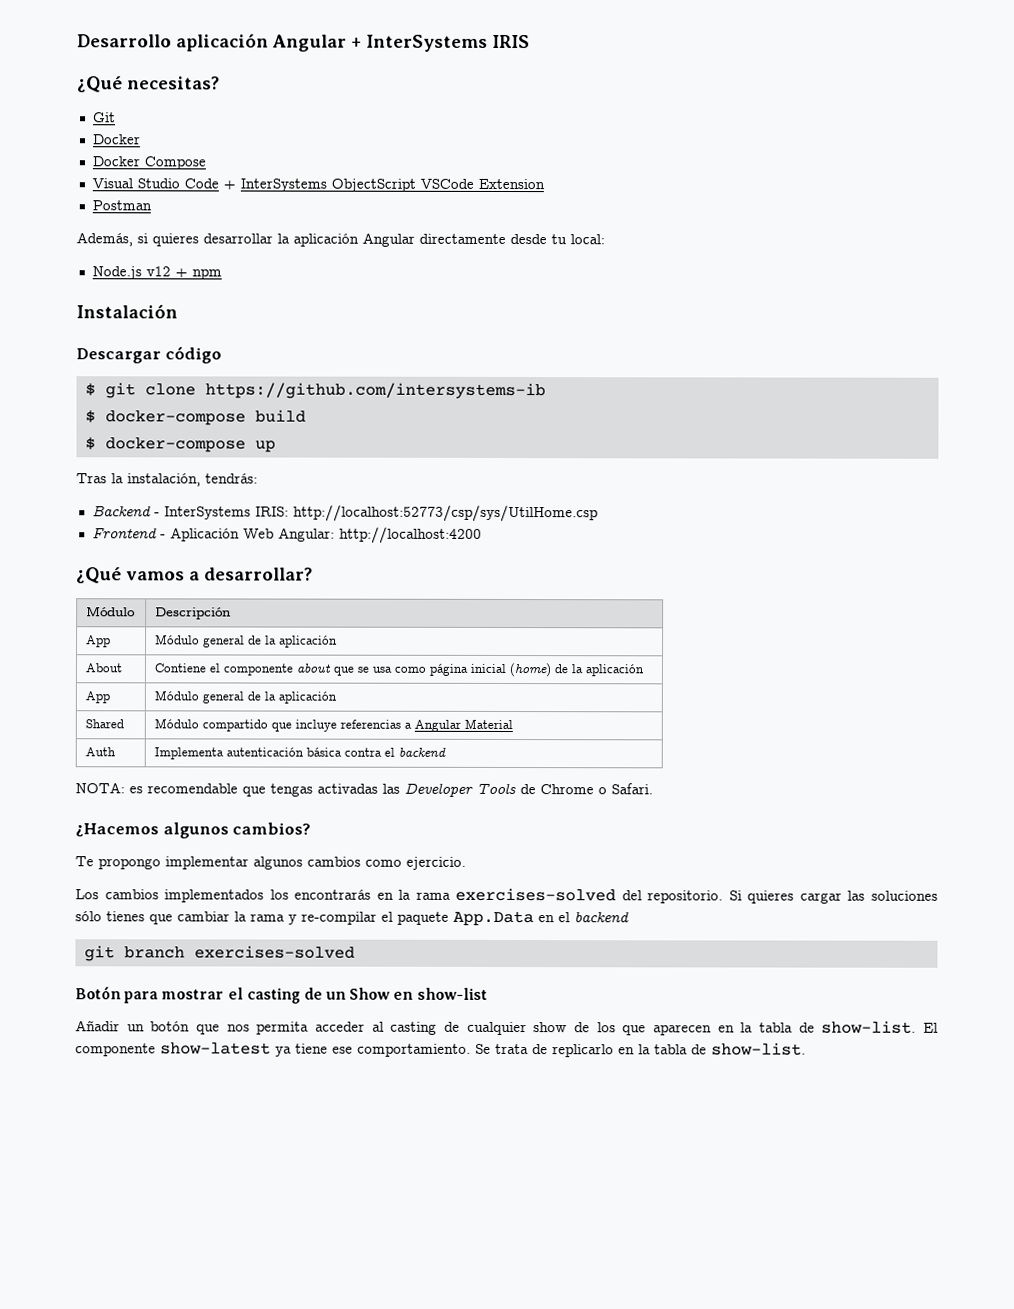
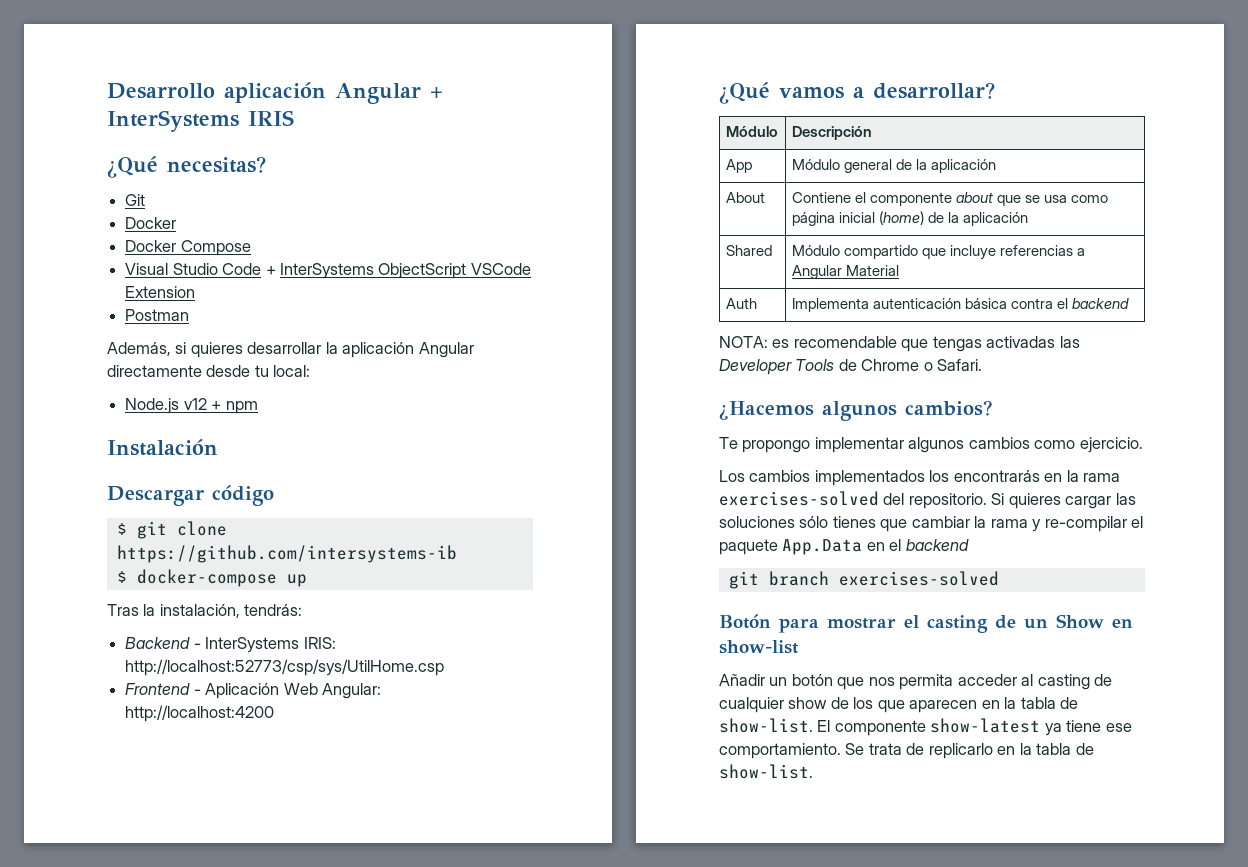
[84,409,306,426] // $ docker-compose build -> (457, 554) none
[85,691,111,704] [154,690,338,704] // App | Módulo general de la aplicación -> (1028, 219) none

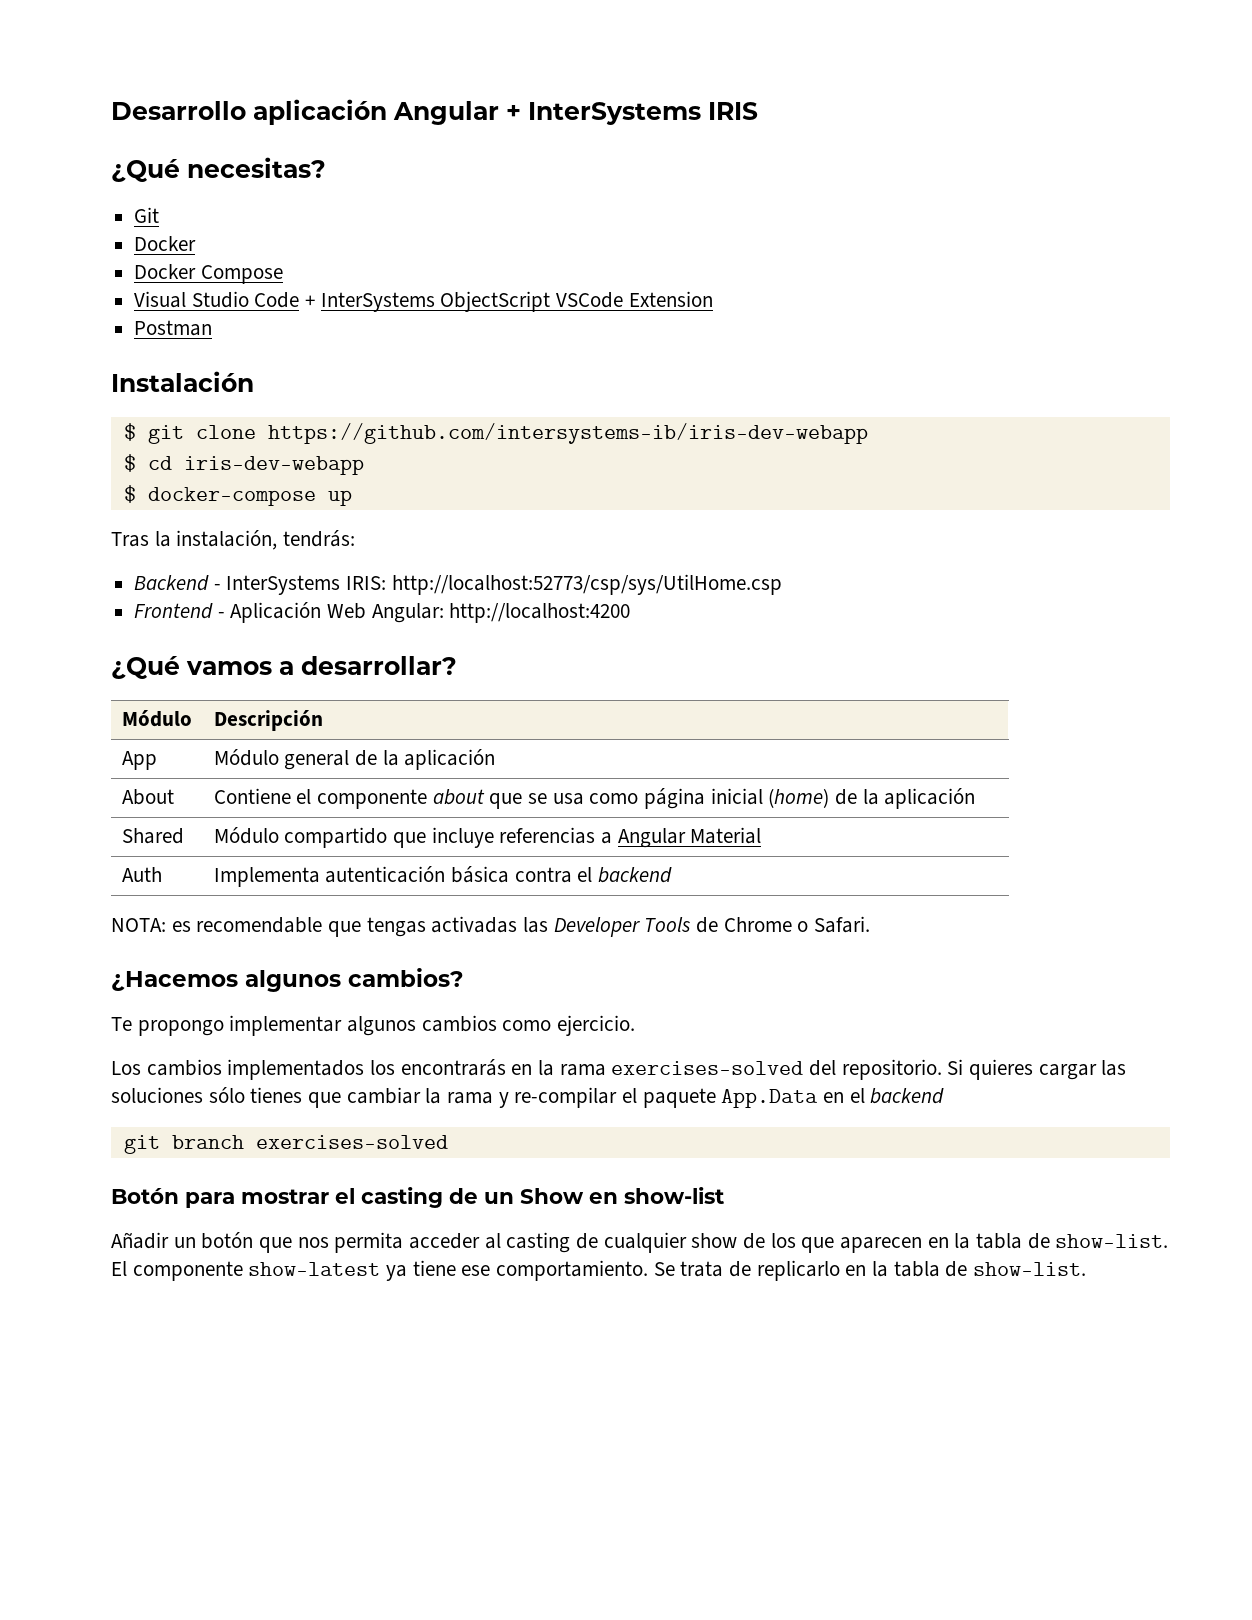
[107,342,474,358] [107,365,311,377] [125,398,258,414] // Además, si quieres desarrollar la aplicación Angular directamente desde tu local: // Node.js v12 + npm -> (213, 328) none
[107,485,274,506] // Descargar código -> (254, 381) none
[116,545,457,563] https://github.com/intersystems-ib -> [267,423,868,444] [123,454,364,475] https://github.com/intersystems-ib/iris-dev-webapp // $ cd iris-dev-webapp

